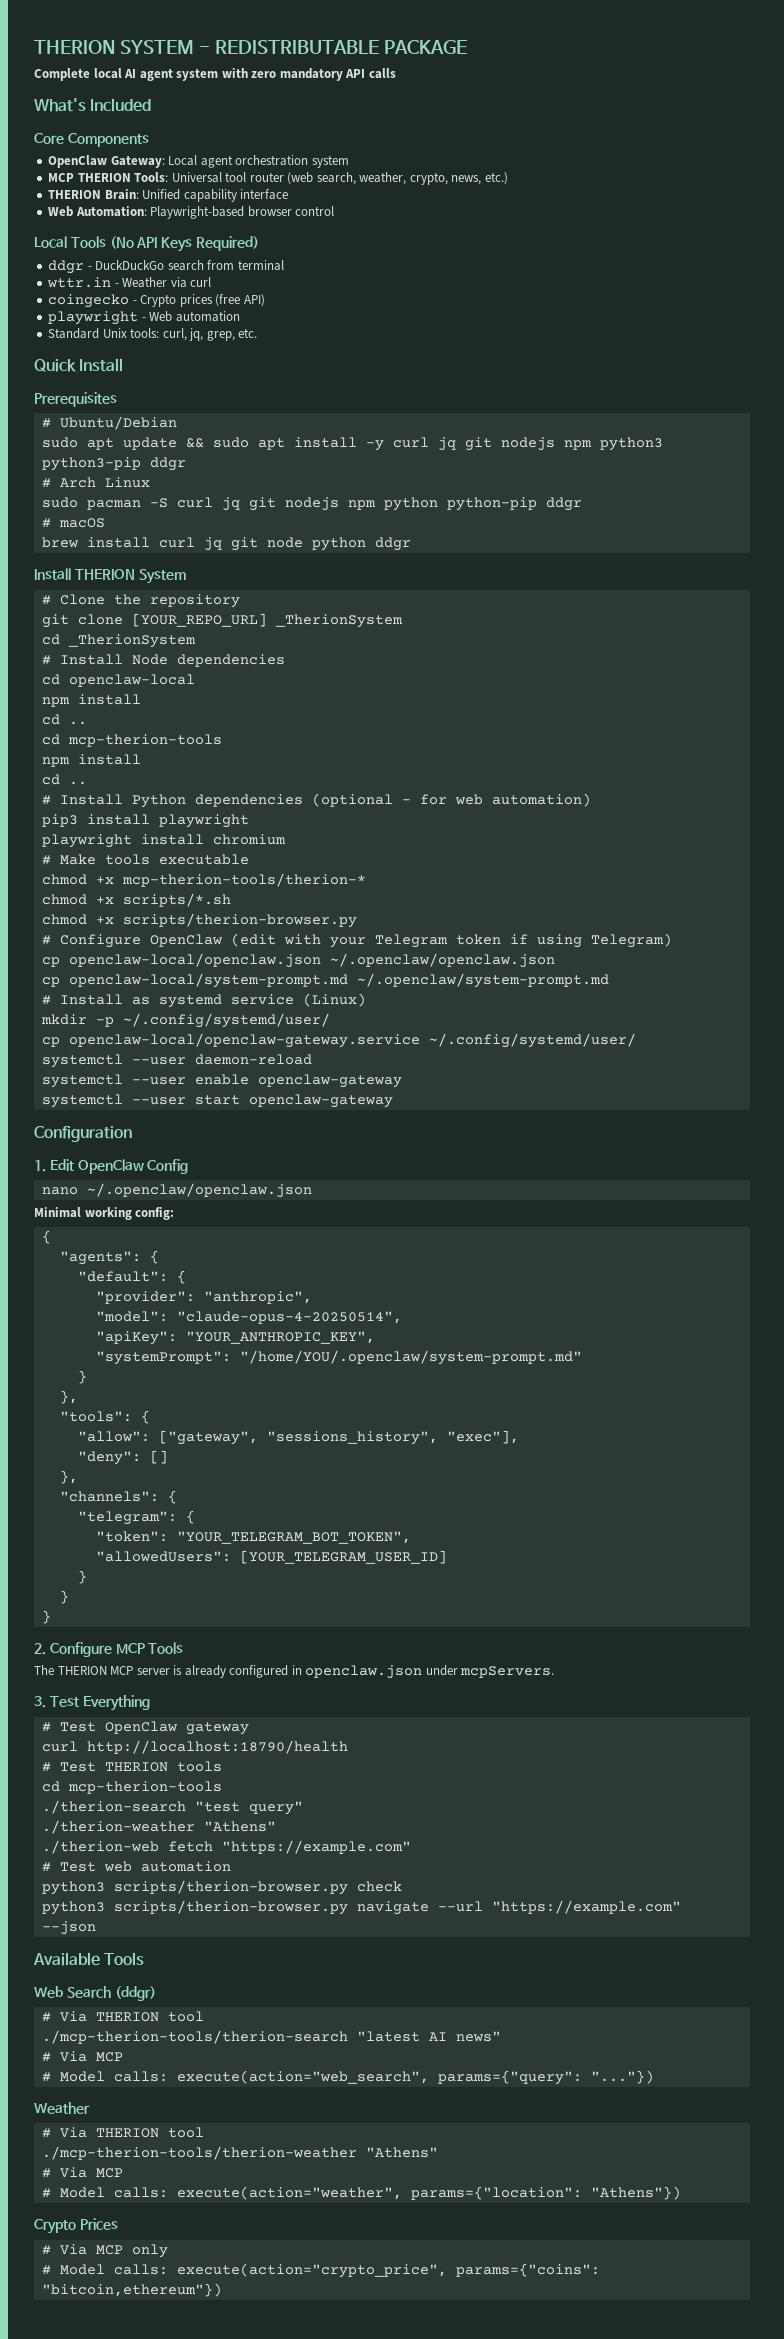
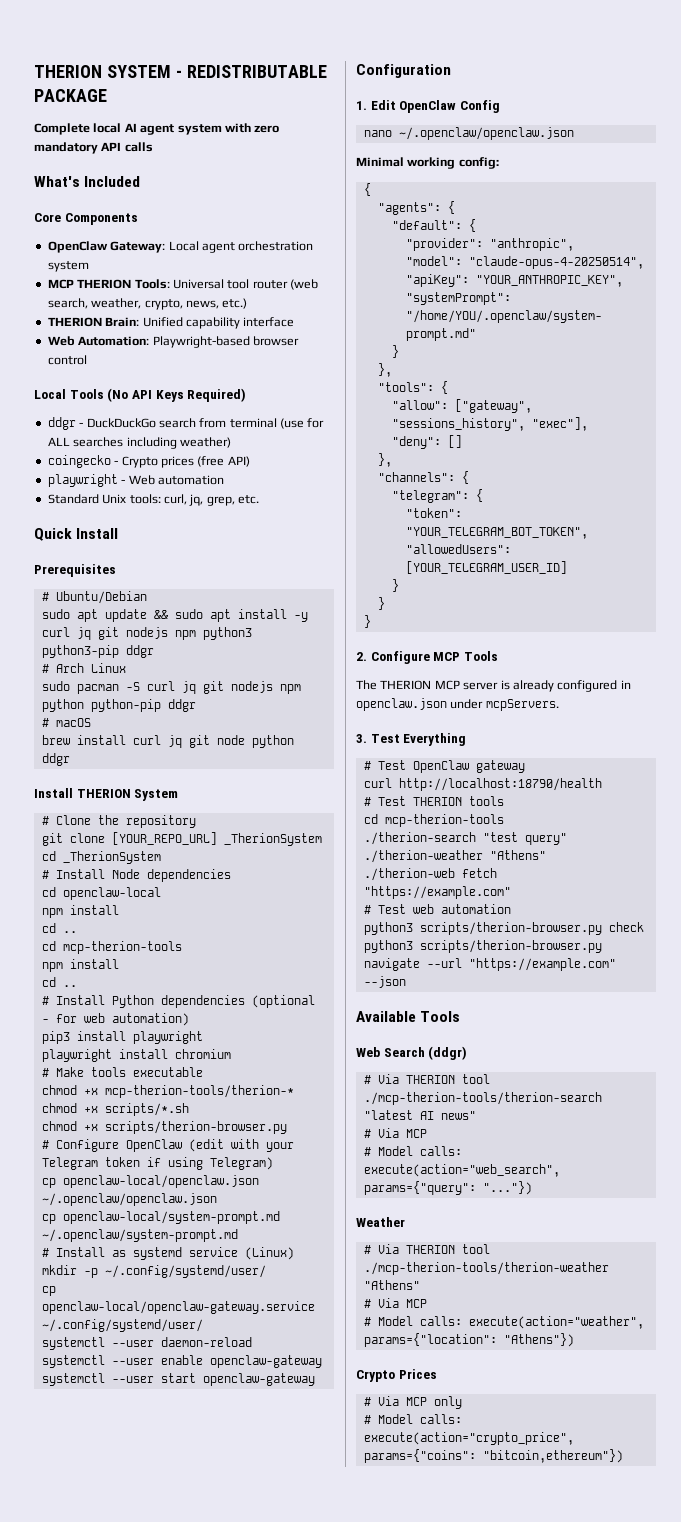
[47,277,212,288] // wttr.in - Weather via curl -> [280,418,325,429] [47,437,231,449] (use for ALL searches including weather)

